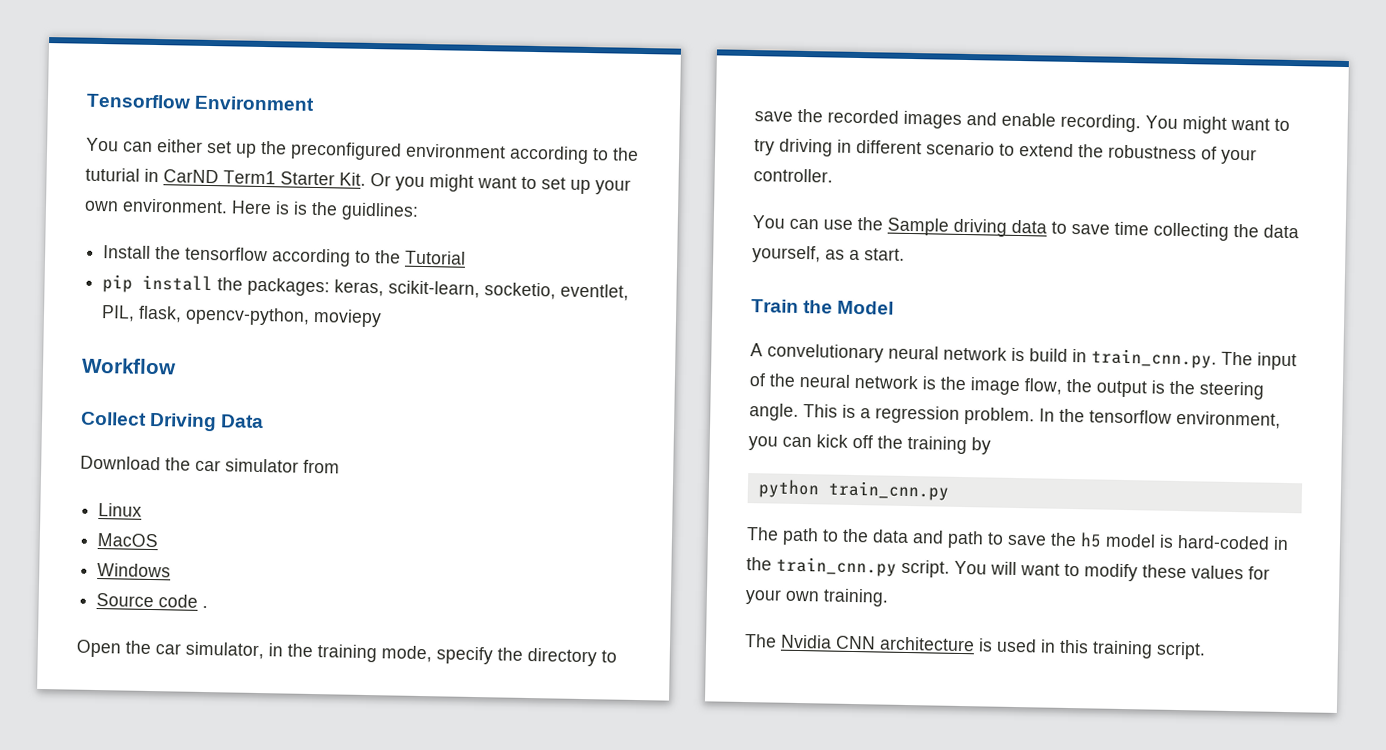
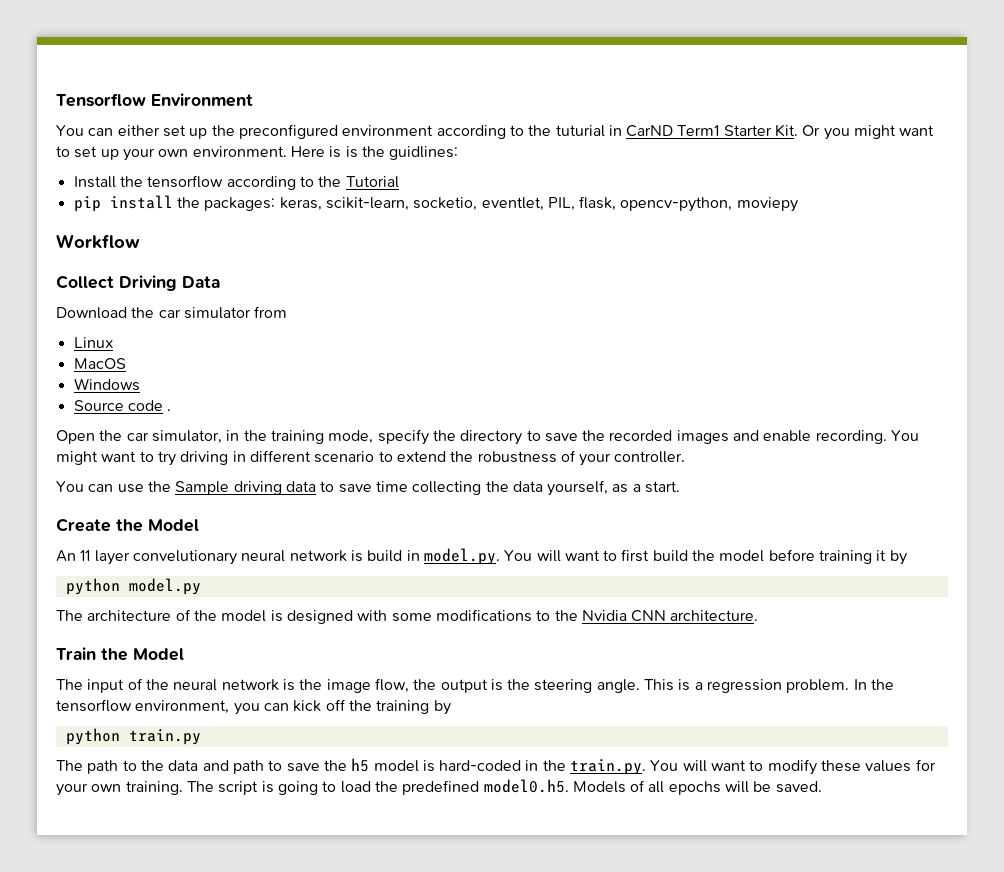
[751,299,895,315] [750,343,763,357] Train the Model // A -> [56,518,199,532] [56,550,130,565] Create the Model // An 11 layer
[1091,348,1217,369] train_cnn.py. -> [423,548,907,565] [65,578,201,595] [56,609,759,624] [56,647,184,661] model.py. You will want to first build the model before training it by // python model.py // The architecture of the model is designed with some modifications to the Nvidia CNN architecture. // Train the Model //
[827,480,950,501] train_cnn.py -> [128,729,201,745] train.py
[776,556,950,578] train_cnn.py script. -> [570,759,647,775] train.py.
[744,634,1206,660] // The Nvidia CNN architecture is used in this training script. -> [186,779,822,795] The script is going to load the predefined model0.h5. Models of all epochs will be saved.

